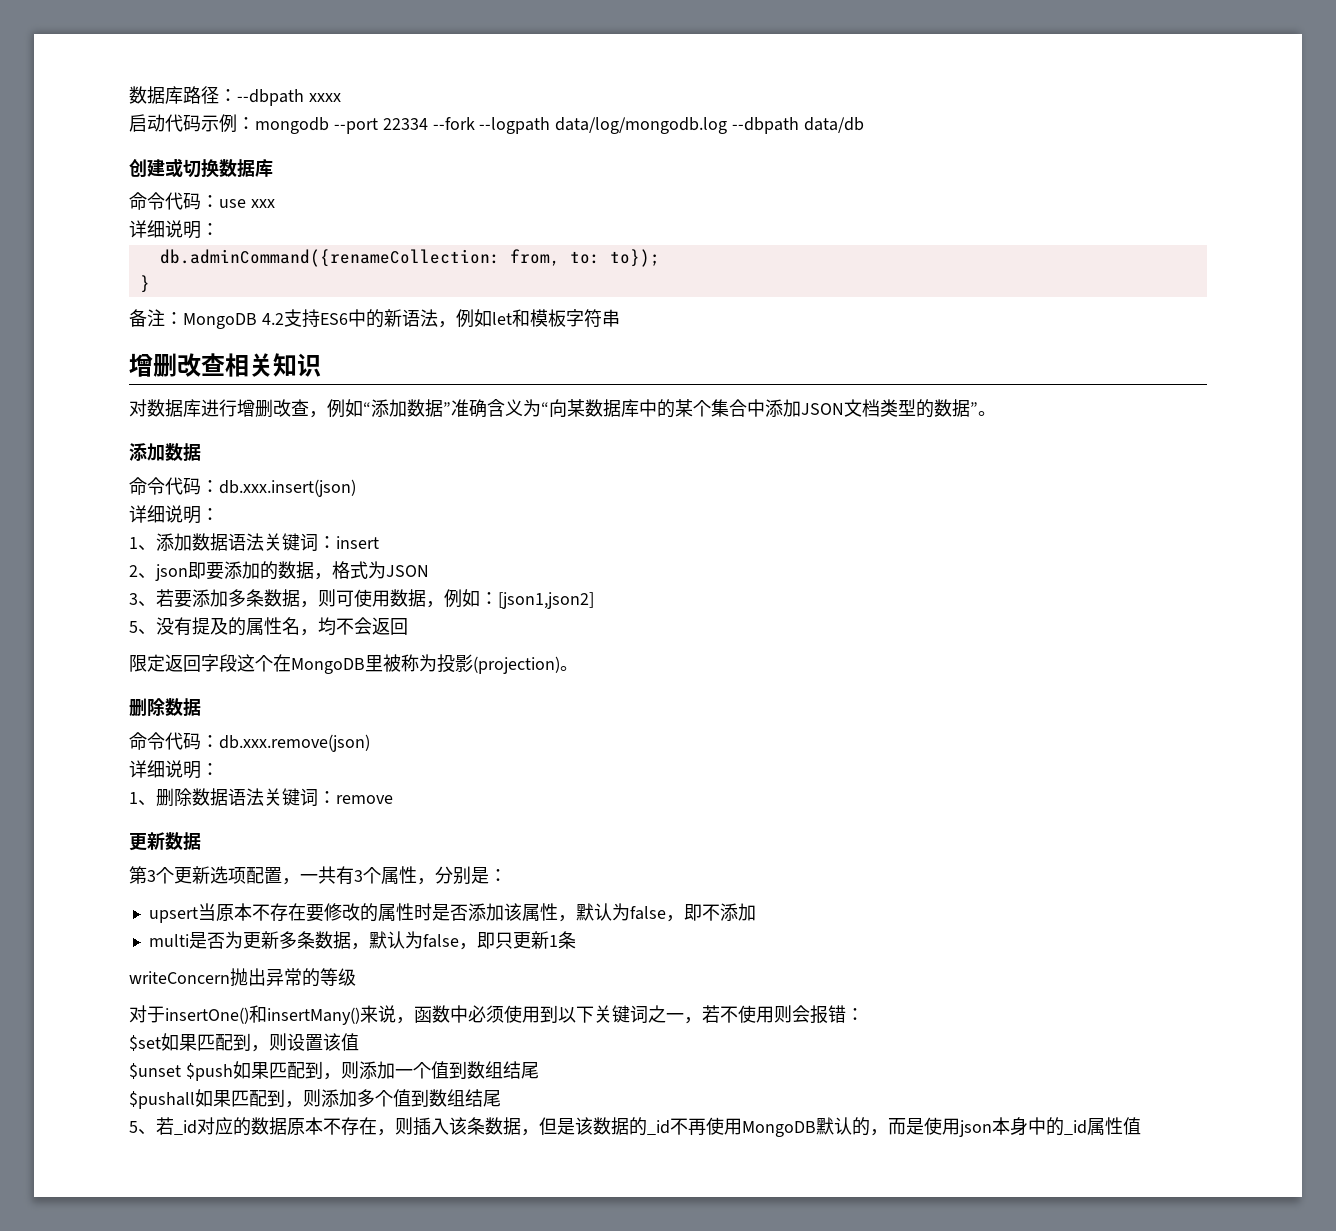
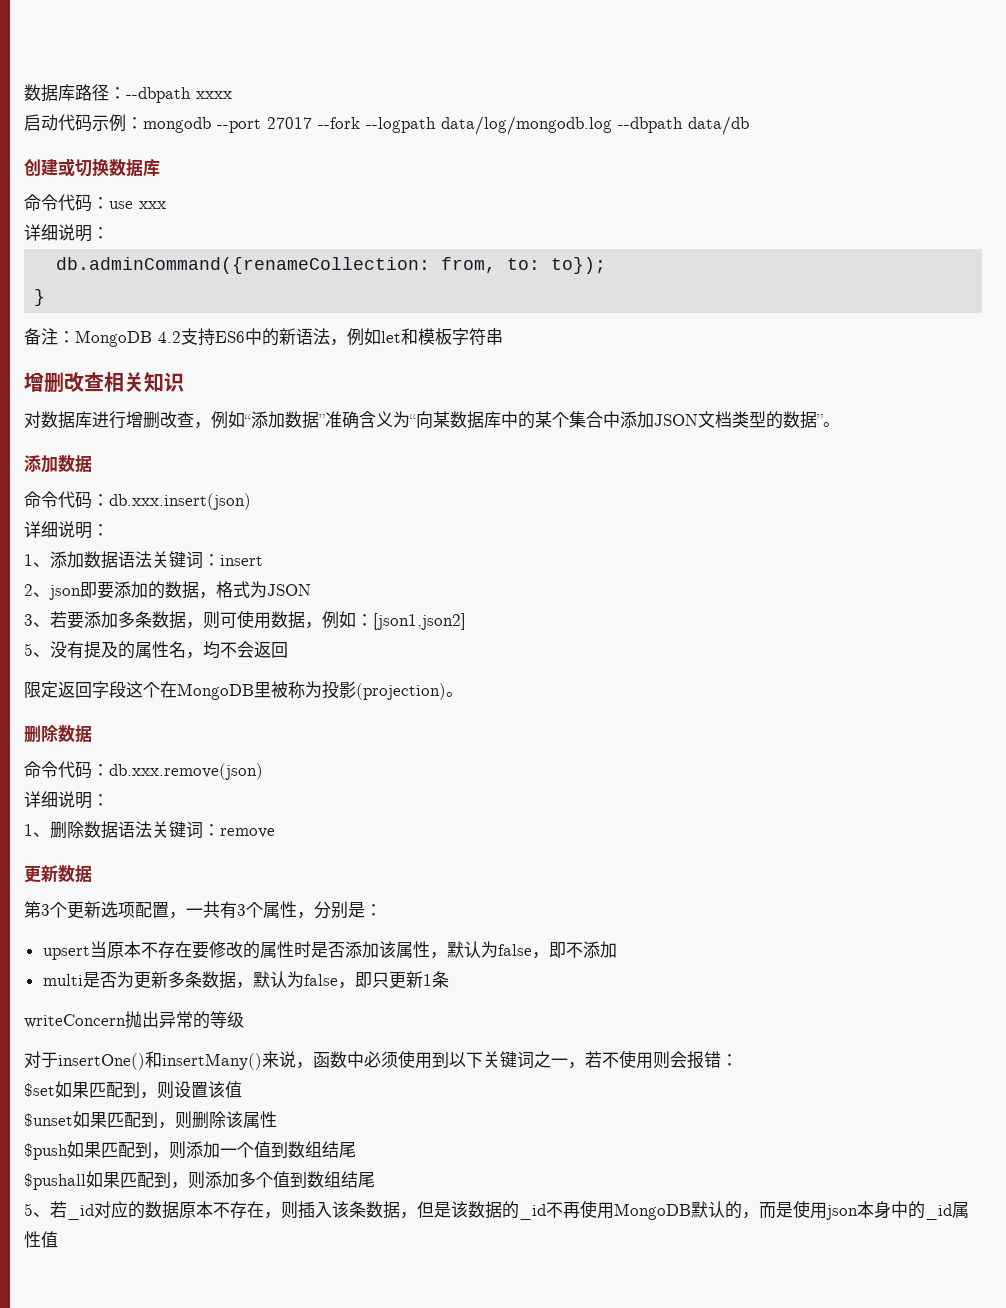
[382,118,428,130] 22334 -> [267,117,312,129] 27017
(181, 1071) none -> [73,1111,277,1129] 如果匹配到，则删除该属性 //

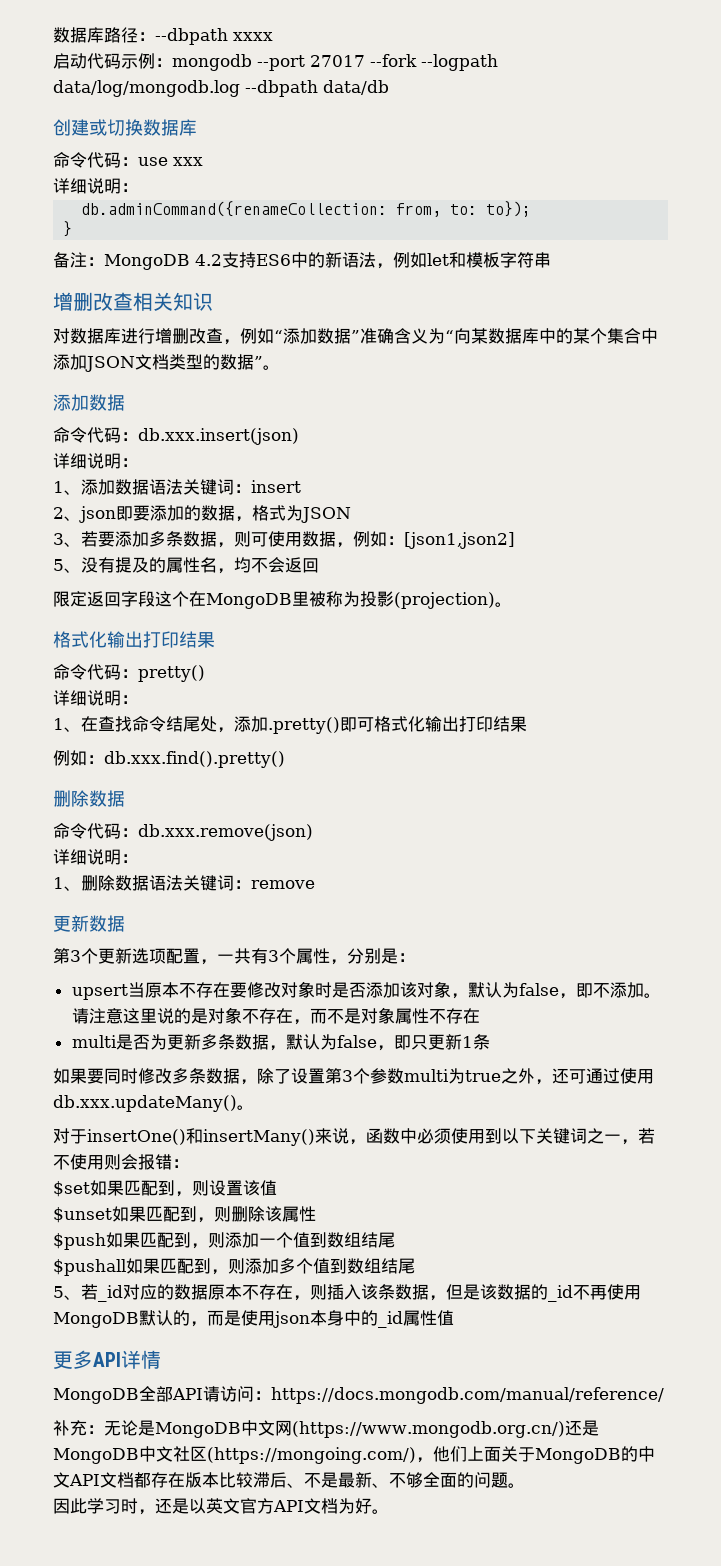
(463, 694) none -> [53,631,215,648] [53,664,205,682] [53,690,138,706] [53,716,527,734] [53,750,285,768] // 格式化输出打印结果 // 命令代码：pretty() // 详细说明： // 1、在查找命令结尾处，添加.pretty()即可格式化输出打印结果 // 例如：db.xxx.find().pretty()
[242,941,294,959] 的属性 -> [280,981,315,998] 对象
[395,941,430,958] 属性 -> [416,981,451,998] 对象
(617, 949) none -> [643,993,661,998] [71,1007,480,1025] 。请注意这里说的是对象不存在，而不是对象属性不存在
[24,1011,244,1029] writeConcern抛出异常的等级 -> [53,1068,654,1085] [53,1095,254,1112] 如果要同时修改多条数据，除了设置第3个参数multi为true之外，还可通过使用db.xxx.updateMany()。
(58, 1239) none -> [53,1350,161,1369] [53,1386,664,1404] [53,1420,599,1438] [53,1446,655,1464] [53,1472,525,1488] [53,1498,389,1515] // 更多API详情 // MongoDB全部API请访问：https://docs.mongodb.com/manual/reference/ // 补充：无论是MongoDB中文网(https://www.mongodb.org.cn/)还是MongoDB中文社区(https://mongoing.com/)，他们上面关于MongoDB的中文API文档都存在版本比较滞后、不是最新、不够全面的问题。 // 因此学习时，还是以英文官方API文档为好。

